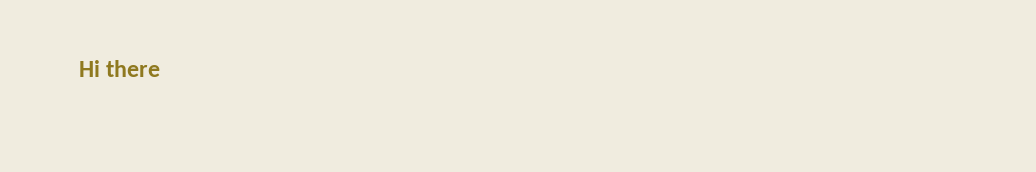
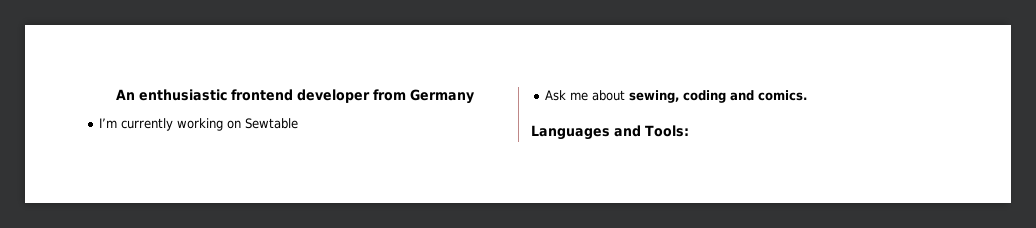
[79,60,161,77] Hi there -> [116,89,474,104] [98,118,298,131] [544,90,807,103] [531,125,689,140] An enthusiastic frontend developer from Germany // I’m currently working on Sewtable // Ask me about sewing, coding and comics. // Languages and Tools:

